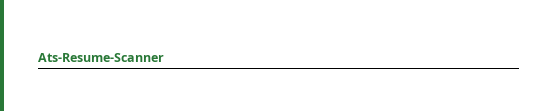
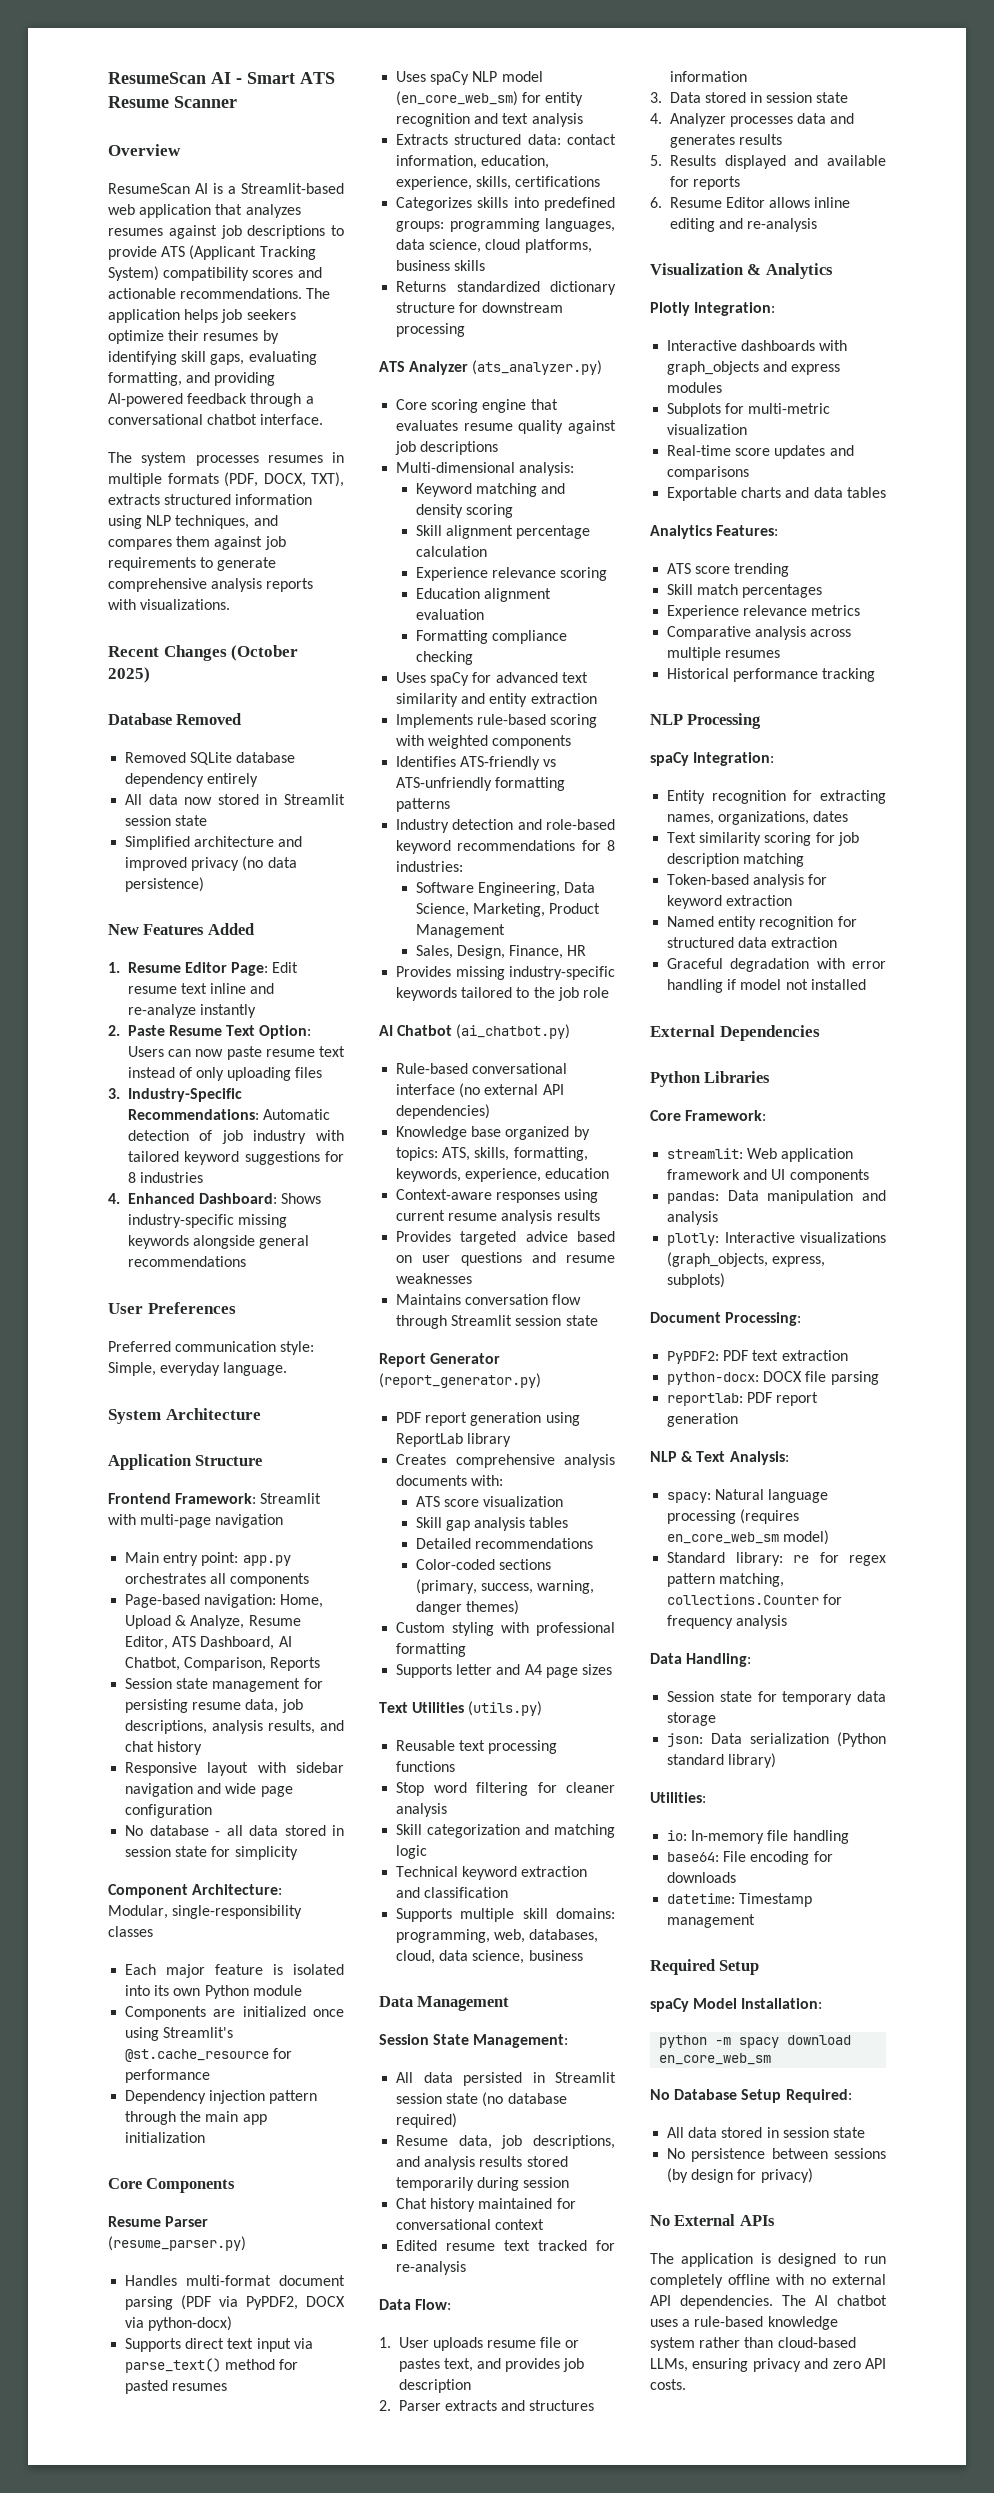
[38,53,164,62] Ats-Resume-Scanner -> [108,72,335,84] [108,96,237,108] [108,144,181,156] [108,183,344,194] [108,204,301,218] [108,225,344,239] [108,245,316,260] [108,266,322,281] [108,288,331,299] [108,309,296,323] [108,330,279,344] [108,351,317,365] [108,372,276,386] [108,393,314,407] [108,414,324,425] [108,452,344,466] [108,472,344,487] [108,494,313,505] [108,515,278,529] [108,536,286,550] [108,557,277,571] [108,578,314,592] [108,599,231,610] [108,645,299,661] [108,667,150,683] [108,713,242,725] [125,752,296,765] [125,773,259,787] [125,794,345,805] [125,815,208,826] [125,836,303,850] [125,856,297,871] [125,877,205,892] [108,923,254,935] [108,962,299,976] [127,983,275,994] [127,1004,256,1018] [108,1025,312,1039] [127,1046,345,1060] [127,1067,323,1081] [108,1088,242,1102] [127,1109,330,1120] [127,1130,344,1144] [127,1151,344,1165] [127,1172,203,1183] [108,1193,322,1204] [127,1214,287,1228] [127,1235,310,1249] [127,1256,246,1267] [108,1302,236,1314] [108,1341,315,1355] [108,1362,288,1376] [108,1408,261,1424] [108,1454,263,1470] [108,1493,322,1504] [108,1514,284,1528] [125,1552,291,1566] [125,1573,310,1587] [125,1594,324,1608] [125,1615,301,1629] [125,1636,292,1650] [125,1657,321,1671] [125,1678,323,1692] [125,1699,303,1713] [125,1720,344,1734] [125,1741,203,1755] [125,1762,344,1776] [125,1783,293,1797] [125,1804,213,1818] [125,1825,344,1836] [125,1846,298,1860] [108,1884,283,1898] [108,1905,303,1919] [108,1926,153,1937] [125,1964,344,1978] [125,1985,302,1999] [125,2006,344,2020] [125,2027,234,2041] [125,2048,293,2062] [125,2069,211,2083] [125,2090,318,2104] [125,2111,267,2125] [125,2132,206,2143] [108,2178,236,2193] [108,2216,209,2227] [108,2236,246,2251] [125,2275,345,2286] [125,2295,345,2310] [125,2316,233,2331] [125,2338,313,2352] [125,2358,299,2373] [125,2380,228,2394] [396,71,543,85] [396,91,584,106] [396,113,583,127] [396,134,616,145] [396,155,550,169] [396,176,601,190] [396,197,615,211] [396,218,615,232] [396,239,592,253] [396,260,486,271] [396,281,616,295] [396,302,564,313] [396,323,466,337] [379,360,603,375] [396,399,558,413] [396,420,616,434] [395,441,499,455] [396,462,575,476] [415,483,566,497] [415,504,513,518] [415,525,591,539] [415,546,487,557] [415,567,608,581] [415,588,551,602] [415,609,484,620] [415,630,567,644] [415,651,473,665] [396,672,588,686] [396,693,597,707] [396,714,598,728] [396,735,572,749] [396,756,557,770] [396,777,566,791] [396,798,451,812] [396,819,615,833] [396,840,615,854] [396,861,464,872] [415,882,596,896] [415,903,601,917] [415,924,505,938] [415,945,587,959] [396,966,615,980] [396,987,609,1001] [379,1024,571,1039] [396,1063,568,1074] [396,1083,564,1098] [396,1104,491,1119] [396,1126,590,1140] [396,1147,588,1161] [396,1168,610,1182] [396,1189,599,1203] [396,1210,600,1224] [396,1231,615,1245] [396,1252,615,1266] [396,1273,473,1284] [396,1294,582,1305] [396,1315,598,1329] [379,1353,501,1367] [379,1373,541,1388] [396,1412,580,1426] [396,1433,512,1447] [396,1454,615,1468] [396,1475,504,1486] [415,1496,564,1507] [415,1517,569,1531] [415,1538,593,1549] [415,1559,551,1570] [415,1579,595,1594] [415,1600,519,1615] [396,1622,615,1636] [396,1643,467,1657] [396,1664,612,1678] [379,1701,543,1716] [396,1740,558,1754] [396,1761,456,1772] [396,1782,615,1796] [396,1803,448,1817] [396,1824,615,1838] [396,1845,428,1859] [396,1866,588,1880] [396,1887,509,1898] [396,1908,615,1922] [396,1929,599,1943] [396,1950,583,1964] [379,1996,510,2011] [379,2034,569,2048] [396,2072,616,2086] [396,2092,567,2107] [396,2113,458,2128] [396,2135,615,2149] [396,2156,568,2170] [396,2177,570,2191] [396,2198,576,2212] [396,2219,545,2230] [396,2240,615,2251] [396,2261,467,2275] [379,2299,452,2310] [379,2337,580,2351] [398,2358,585,2372] [398,2379,471,2393] [379,2400,595,2411] [669,71,747,82] [650,92,849,103] [650,113,855,127] [669,134,782,148] [650,155,886,169] [669,176,740,190] [650,197,851,208] [669,218,818,232] [650,263,833,279] [650,302,776,316] [667,340,848,351] [667,361,841,375] [667,382,723,393] [667,403,831,417] [667,424,748,435] [667,445,854,459] [667,466,750,480] [667,487,886,501] [650,525,779,539] [667,563,790,577] [667,584,823,598] [667,605,861,619] [667,626,852,640] [667,647,781,661] [667,668,876,682] [650,713,762,729] [650,752,775,766] [667,790,886,804] [667,811,849,825] [667,832,859,846] [667,853,805,867] [667,874,828,888] [667,895,793,909] [667,916,857,930] [667,937,838,948] [667,958,886,972] [667,979,866,993] [650,1025,820,1041] [650,1071,771,1087] [650,1110,767,1121] [667,1148,854,1162] [667,1169,869,1183] [667,1190,886,1204] [667,1211,719,1225] [667,1232,886,1246] [667,1252,826,1267] [667,1273,726,1288] [650,1312,802,1326] [667,1350,848,1364] [667,1371,879,1385] [667,1392,819,1406] [667,1413,739,1427] [650,1451,789,1465] [667,1489,829,1503] [667,1509,800,1524] [667,1530,830,1545] [667,1552,886,1566] [667,1573,785,1587] [667,1594,843,1605] [667,1615,788,1629] [650,1653,752,1667] [667,1691,886,1705] [667,1712,717,1726] [667,1732,886,1747] [667,1753,777,1768] [650,1792,706,1803] [667,1830,849,1844] [667,1851,833,1865] [667,1872,737,1883] [667,1893,813,1907] [667,1914,756,1928] [650,1959,760,1975] [650,1998,823,2012] [659,2035,852,2048] [659,2053,772,2065] [650,2089,852,2103] [667,2127,865,2138] [667,2148,886,2162] [667,2168,813,2183] [650,2214,775,2226] [650,2253,886,2267] [650,2274,886,2288] [650,2295,887,2309] [650,2316,838,2330] [650,2337,856,2351] [650,2358,886,2372] [650,2379,686,2390] ResumeScan AI - Smart ATS Resume Scanner // Overview // ResumeScan AI is a Streamlit-based web application that analyzes resumes against job descriptions to provide ATS (Applicant Tracking System) compatibility scores and actionable recommendations. The application helps job seekers optimize their resumes by identifying skill gaps, evaluating formatting, and providing AI-powered feedback through a conversational chatbot interface. // The system processes resumes in multiple formats (PDF, DOCX, TXT), extracts structured information using NLP techniques, and compares them against job requirements to generate comprehensive analysis reports with visualizations. // Recent Changes (October 2025) // Database Removed // Removed SQLite database dependency entirely // All data now stored in Streamlit session state // Simplified architecture and improved privacy (no data persistence) // New Features Added // 1. Resume Editor Page: Edit resume text inline and re-analyze instantly // 2. Paste Resume Text Option: Users can now paste resume text instead of only uploading files // 3. Industry-Specific Recommendations: Automatic detection of job industry with tailored keyword suggestions for 8 industries // 4. Enhanced Dashboard: Shows industry-specific missing keywords alongside general recommendations // User Preferences // Preferred communication style: Simple, everyday language. // System Architecture // Application Structure // Frontend Framework: Streamlit with multi-page navigation // Main entry point: app.py orchestrates all components // Page-based navigation: Home, Upload & Analyze, Resume Editor, ATS Dashboard, AI Chatbot, Comparison, Reports // Session state management for persisting resume data, job descriptions, analysis results, and chat history // Responsive layout with sidebar navigation and wide page configuration // No database - all data stored in session state for simplicity // Component Architecture: Modular, single-responsibility classes // Each major feature is isolated into its own Python module // Components are initialized once using Streamlit's @st.cache_resource for performance // Dependency injection pattern through the main app initialization // Core Components // Resume Parser (resume_parser.py) // Handles multi-format document parsing (PDF via PyPDF2, DOCX via python-docx) // Supports direct text input via parse_text() method for pasted resumes // Uses spaCy NLP model (en_core_web_sm) for entity recognition and text analysis // Extracts structured data: contact information, education, experience, skills, certifications // Categorizes skills into predefined groups: programming languages, data science, cloud platforms, business skills // Returns standardized dictionary structure for downstream processing // ATS Analyzer (ats_analyzer.py) // Core scoring engine that evaluates resume quality against job descriptions // Multi-dimensional analysis: // Keyword matching and density scoring // Skill alignment percentage calculation // Experience relevance scoring // Education alignment evaluation // Formatting compliance checking // Uses spaCy for advanced text similarity and entity extraction // Implements rule-based scoring with weighted components // Identifies ATS-friendly vs ATS-unfriendly formatting patterns // Industry detection and role-based keyword recommendations for 8 industries: // Software Engineering, Data Science, Marketing, Product Management // Sales, Design, Finance, HR // Provides missing industry-specific keywords tailored to the job role // AI Chatbot (ai_chatbot.py) // Rule-based conversational interface (no external API dependencies) // Knowledge base organized by topics: ATS, skills, formatting, keywords, experience, education // Context-aware responses using current resume analysis results // Provides targeted advice based on user questions and resume weaknesses // Maintains conversation flow through Streamlit session state // Report Generator (report_generator.py) // PDF report generation using ReportLab library // Creates comprehensive analysis documents with: // ATS score visualization // Skill gap analysis tables // Detailed recommendations // Color-coded sections (primary, success, warning, danger themes) // Custom styling with professional formatting // Supports letter and A4 page sizes // Text Utilities (utils.py) // Reusable text processing functions // Stop word filtering for cleaner analysis // Skill categorization and matching logic // Technical keyword extraction and classification // Supports multiple skill domains: programming, web, databases, cloud, data science, business // Data Management // Session State Management: // All data persisted in Streamlit session state (no database required) // Resume data, job descriptions, and analysis results stored temporarily during session // Chat history maintained for conversational context // Edited resume text tracked for re-analysis // Data Flow: // 1. User uploads resume file or pastes text, and provides job description // 2. Parser extracts and structures information // 3. Data stored in session state // 4. Analyzer processes data and generates results // 5. Results displayed and available for reports // 6. Resume Editor allows inline editing and re-analysis // Visualization & Analytics // Plotly Integration: // Interactive dashboards with graph_objects and express modules // Subplots for multi-metric visualization // Real-time score updates and comparisons // Exportable charts and data tables // Analytics Features: // ATS score trending // Skill match percentages // Experience relevance metrics // Comparative analysis across multiple resumes // Historical performance tracking // NLP Processing // spaCy Integration: // Entity recognition for extracting names, organizations, dates // Text similarity scoring for job description matching // Token-based analysis for keyword extraction // Named entity recognition for structured data extraction // Graceful degradation with error handling if model not installed // External Dependencies // Python Libraries // Core Framework: // streamlit: Web application framework and UI components // pandas: Data manipulation and analysis // plotly: Interactive visualizations (graph_objects, express, subplots) // Document Processing: // PyPDF2: PDF text extraction // python-docx: DOCX file parsing // reportlab: PDF report generation // NLP & Text Analysis: // spacy: Natural language processing (requires en_core_web_sm model) // Standard library: re for regex pattern matching, collections.Counter for frequency analysis // Data Handling: // Session state for temporary data storage // json: Data serialization (Python standard library) // Utilities: // io: In-memory file handling // base64: File encoding for downloads // datetime: Timestamp management // Required Setup // spaCy Model Installation: // python -m spacy download en_core_web_sm // No Database Setup Required: // All data stored in session state // No persistence between sessions (by design for privacy) // No External APIs // The application is designed to run completely offline with no external API dependencies. The AI chatbot uses a rule-based knowledge system rather than cloud-based LLMs, ensuring privacy and zero API costs.

